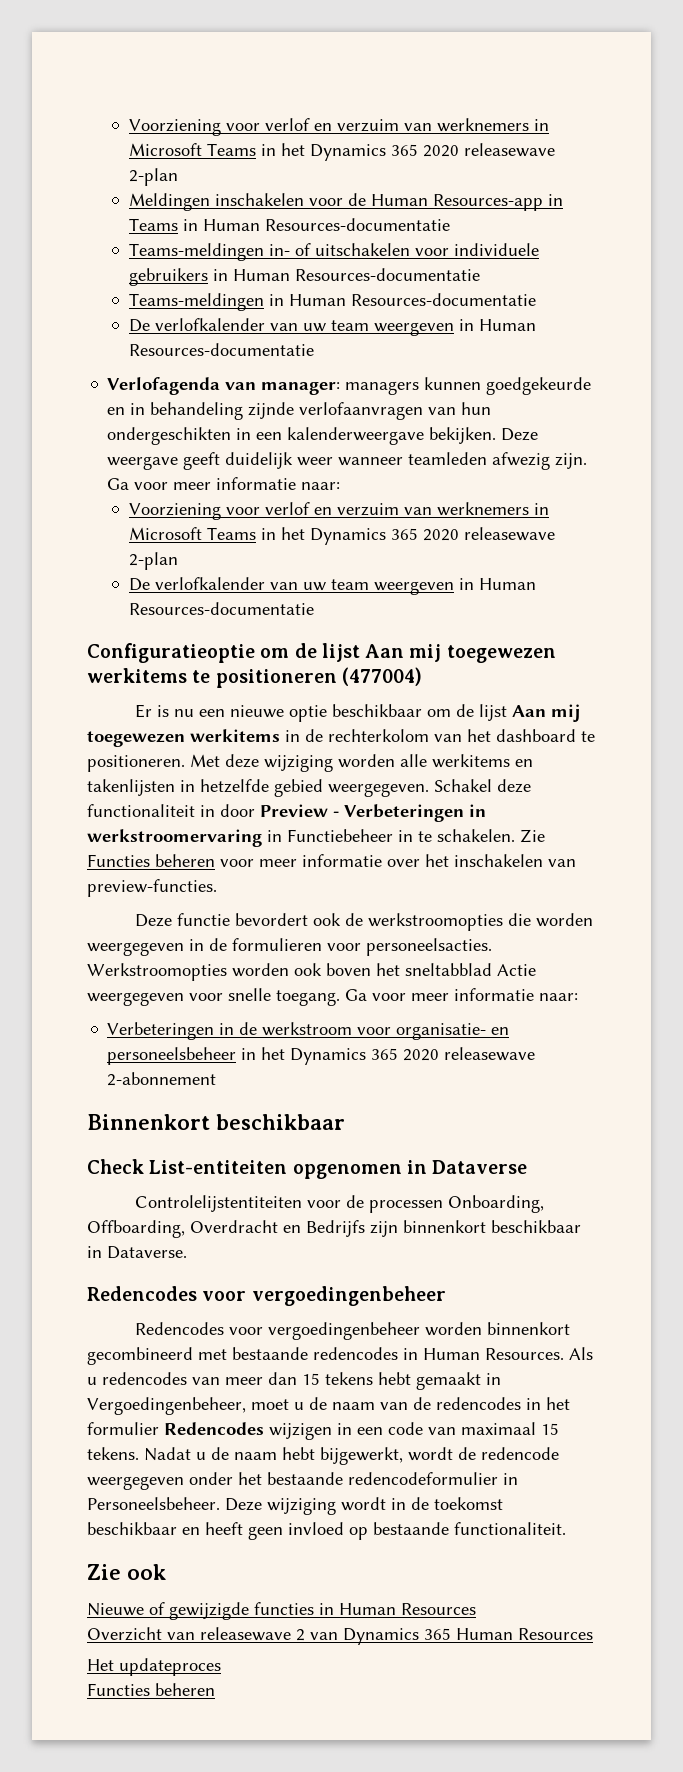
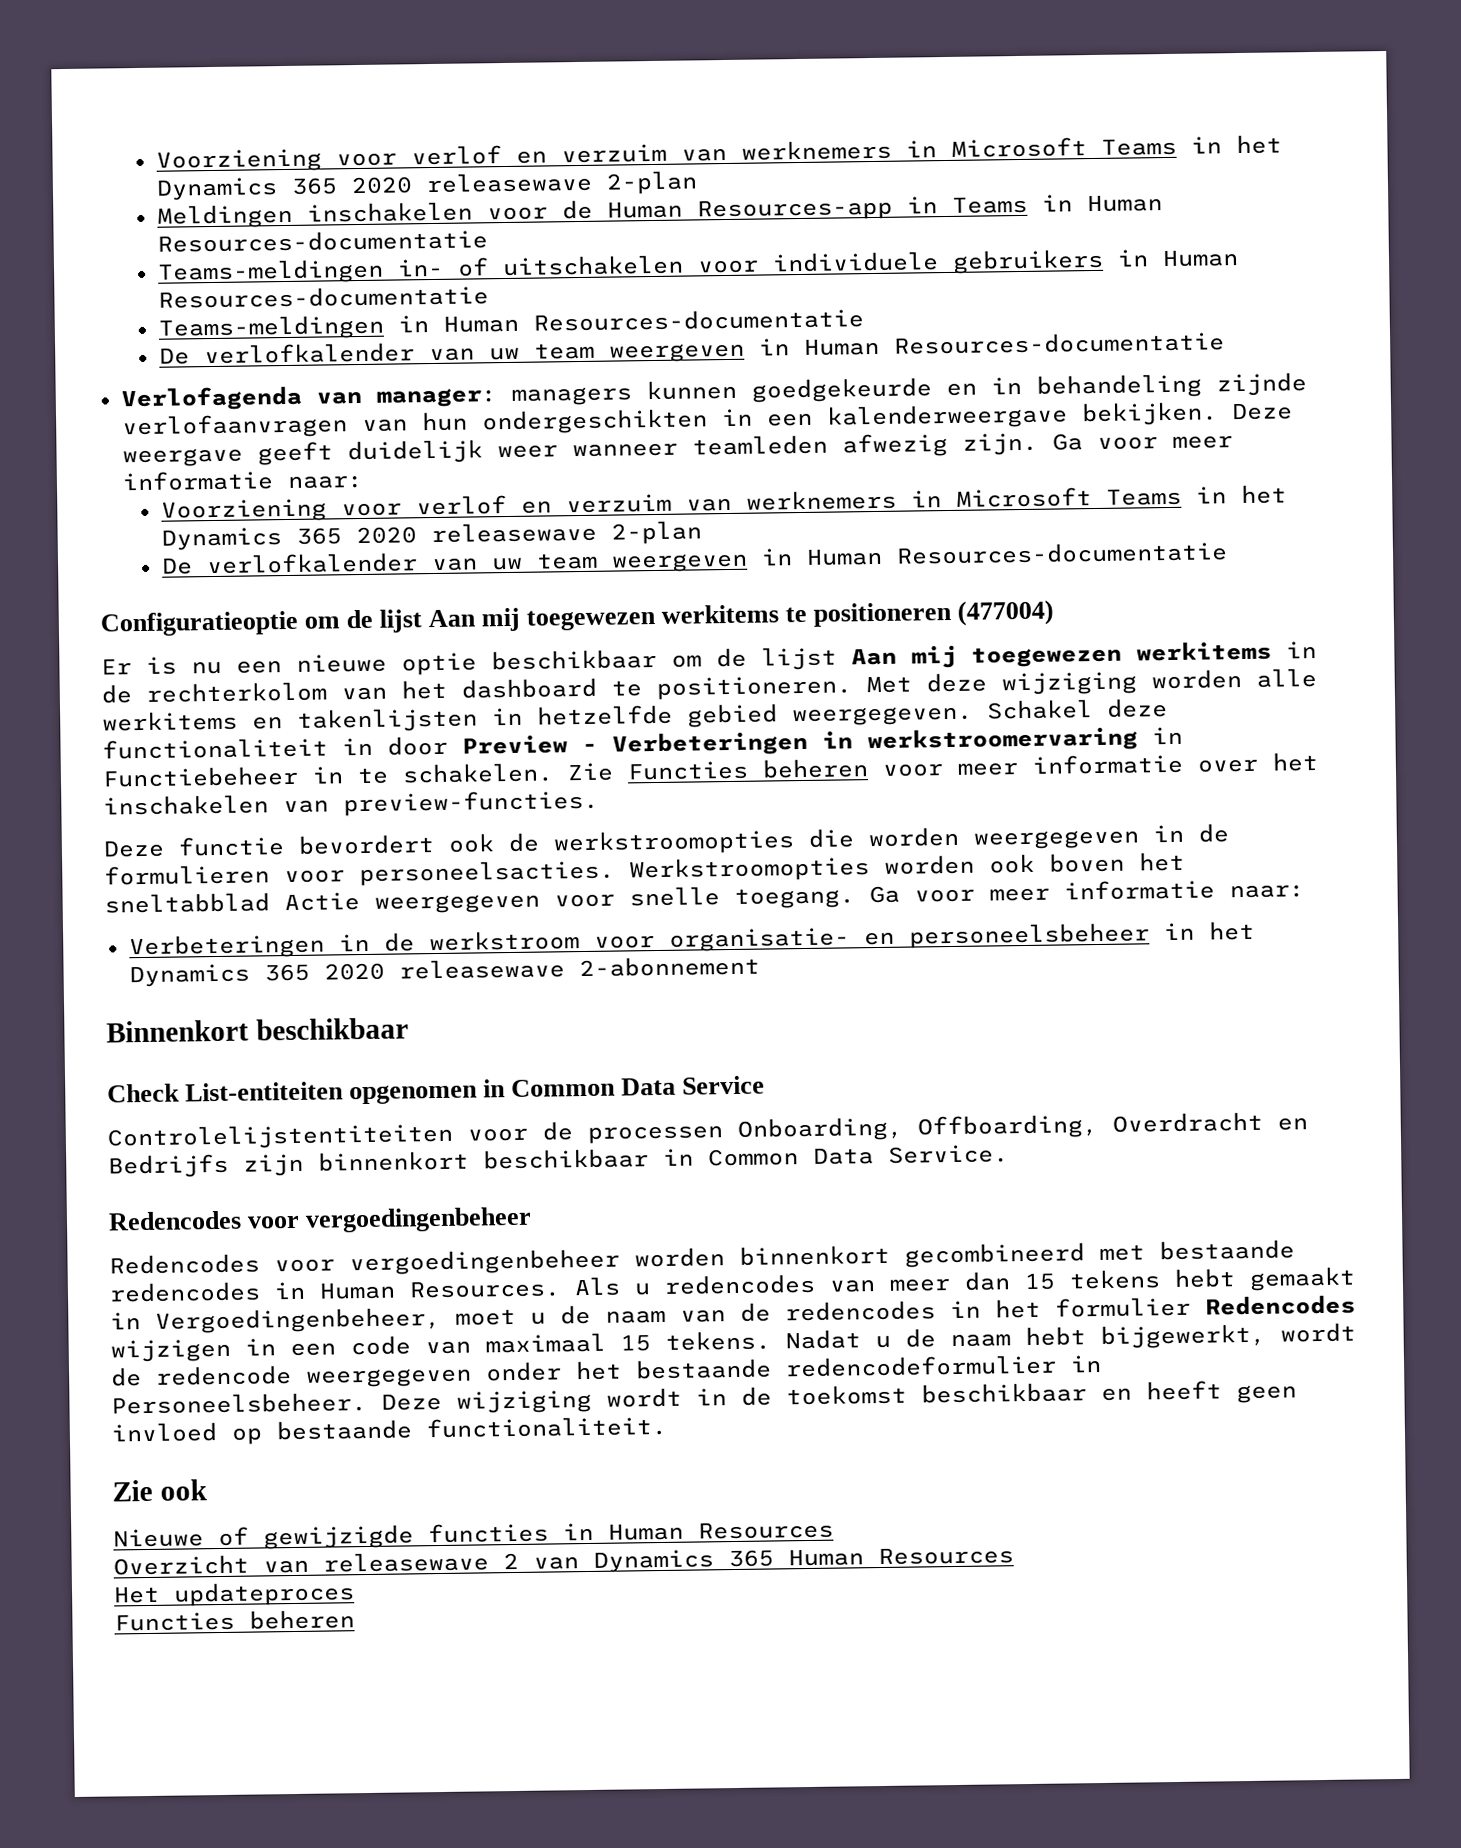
[432,1160,528,1174] Dataverse -> [511,1075,766,1097] Common Data Service
[107,1246,187,1259] Dataverse. -> [708,1144,1009,1167] Common Data Service.

